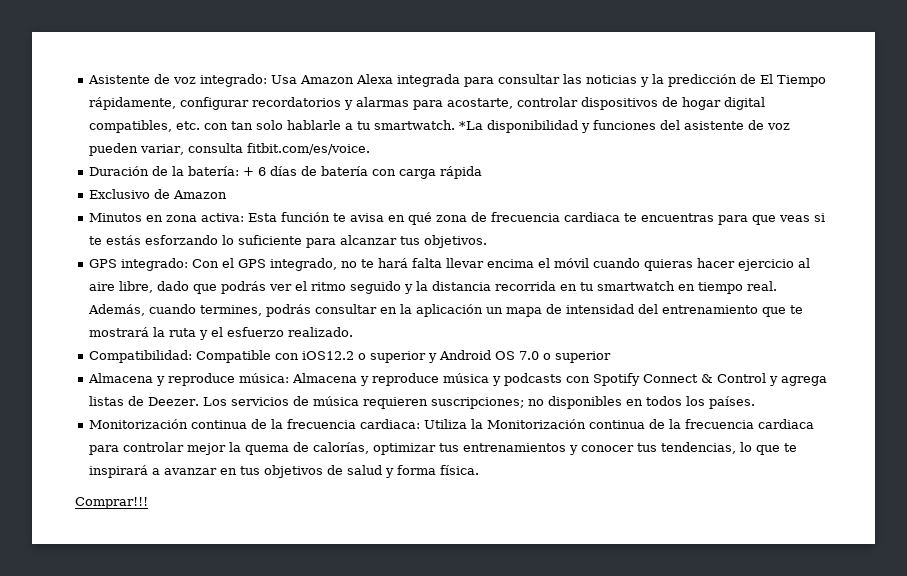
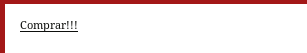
[88,74,827,87] [89,97,766,110] [89,120,791,133] [89,143,371,156] [89,166,483,179] [89,189,228,199] [89,212,826,225] [89,235,488,248] [89,258,811,271] [89,281,778,294] [88,304,804,317] [89,327,354,340] [89,350,612,363] [88,373,828,386] [89,396,756,409] [89,419,815,429] [89,442,798,455] [89,465,480,478] Asistente de voz integrado: Usa Amazon Alexa integrada para consultar las noticias y la predicción de El Tiempo rápidamente, configurar recordatorios y alarmas para acostarte, controlar dispositivos de hogar digital compatibles, etc. con tan solo hablarle a tu smartwatch. *La disponibilidad y funciones del asistente de voz pueden variar, consulta fitbit.com/es/voice. // Duración de la batería: + 6 días de batería con carga rápida // Exclusivo de Amazon // Minutos en zona activa: Esta función te avisa en qué zona de frecuencia cardiaca te encuentras para que veas si te estás esforzando lo suficiente para alcanzar tus objetivos. // GPS integrado: Con el GPS integrado, no te hará falta llevar encima el móvil cuando quieras hacer ejercicio al aire libre, dado que podrás ver el ritmo seguido y la distancia recorrida en tu smartwatch en tiempo real. Además, cuando termines, podrás consultar en la aplicación un mapa de intensidad del entrenamiento que te mostrará la ruta y el esfuerzo realizado. // Compatibilidad: Compatible con iOS12.2 o superior y Android OS 7.0 o superior // Almacena y reproduce música: Almacena y reproduce música y podcasts con Spotify Connect & Control y agrega listas de Deezer. Los servicios de música requieren suscripciones; no disponibles en todos los países. // Monitorización continua de la frecuencia cardiaca: Utiliza la Monitorización continua de la frecuencia cardiaca para controlar mejor la quema de calorías, optimizar tus entrenamientos y conocer tus tendencias, lo que te inspirará a avanzar en tus objetivos de salud y forma física. // -> (20, 26) none

